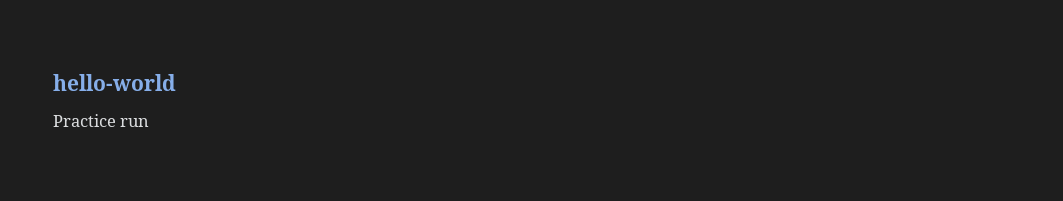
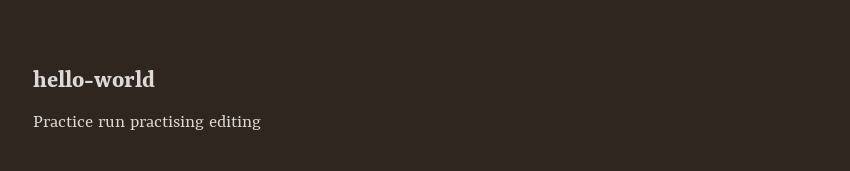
(150, 122) none -> [129,115,261,130] practising editing

